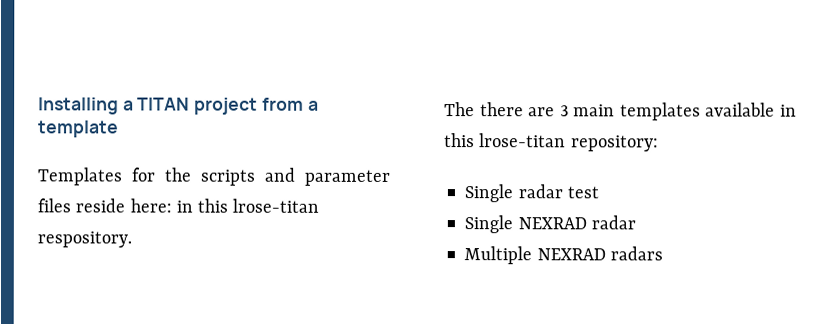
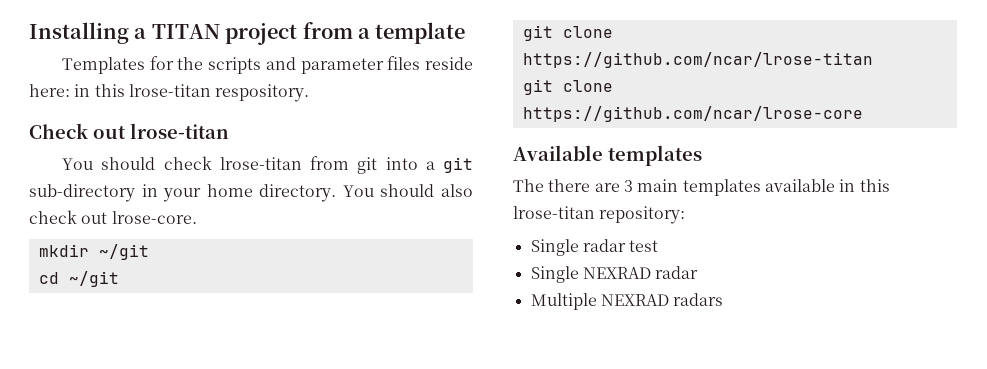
(132, 239) none -> [29,123,229,139] [62,156,473,174] [29,184,473,202] [29,210,197,224] [38,244,149,260] [38,271,119,287] [522,25,613,41] [522,52,873,68] [522,79,613,95] [522,106,863,122] [513,145,702,166] // Check out lrose-titan // You should check lrose-titan from git into a git sub-directory in your home directory. You should also check out lrose-core. // mkdir ~/git // cd ~/git // git clone https://github.com/ncar/lrose-titan // git clone https://github.com/ncar/lrose-core // Available templates

